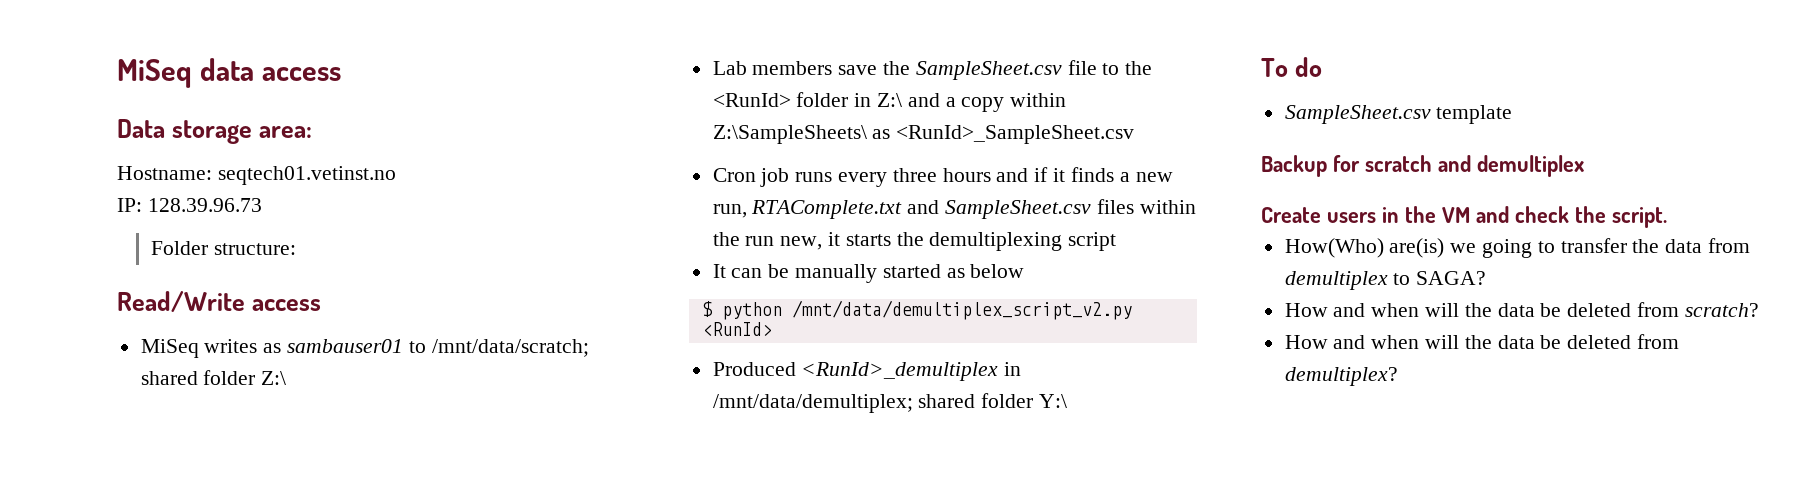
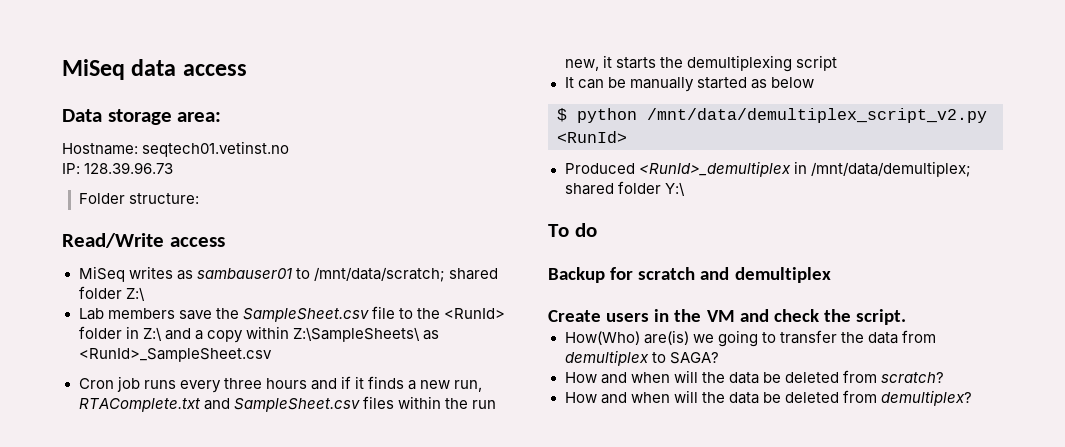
[1284,105,1513,124] // SampleSheet.csv template -> (597, 230) none

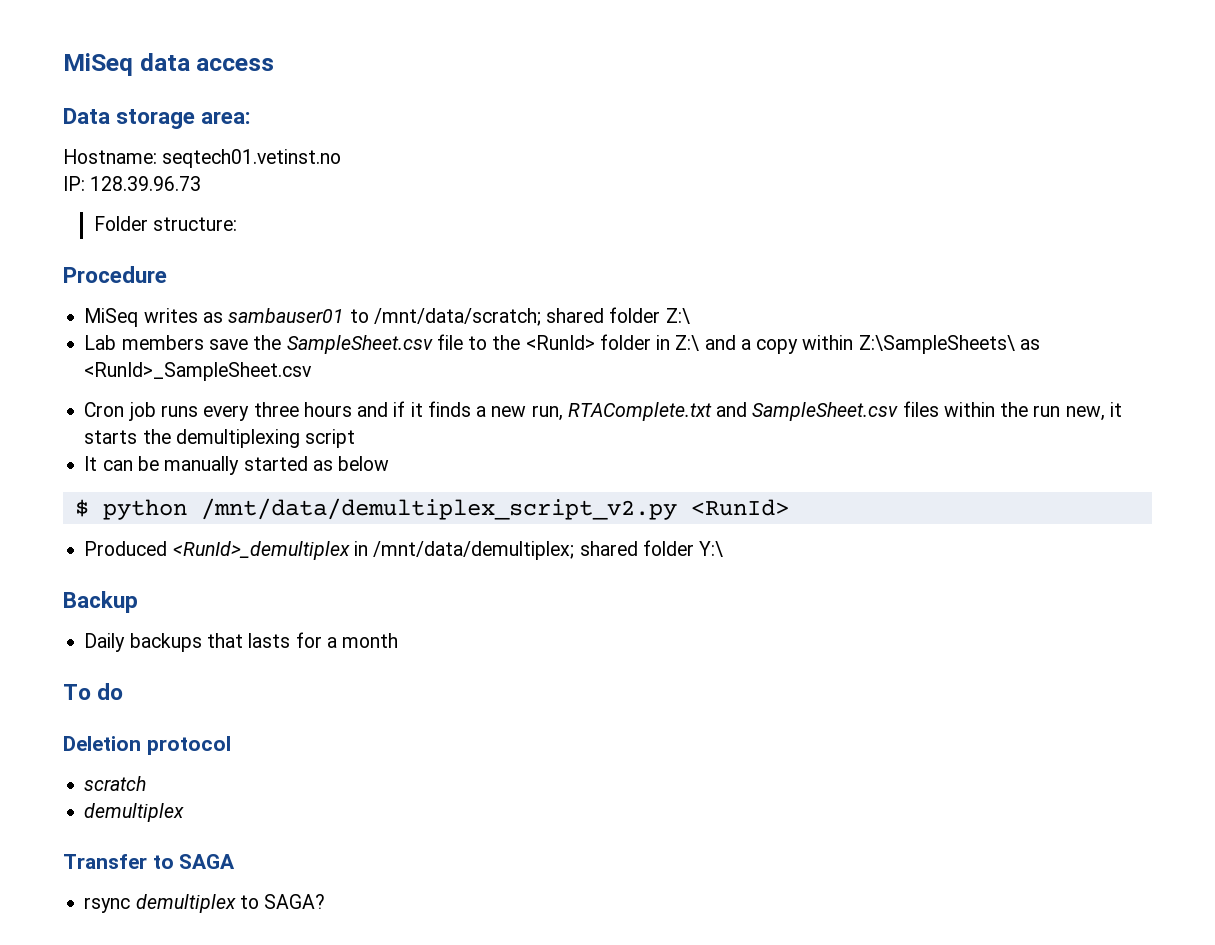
[62,233,225,248] Read/Write access -> [63,266,167,283] Procedure
(685, 189) none -> [63,591,138,613] [84,632,399,652] // Backup // Daily backups that lasts for a month
[548,267,634,283] Backup for -> [63,736,231,755] Deletion protocol //
[700,267,730,280] and -> (147, 783) //
[548,309,907,325] [564,330,936,347] [564,350,719,366] [564,370,944,384] [564,390,972,406] Create users in the VM and check the script. // How(Who) are(is) we going to transfer the data from demultiplex to SAGA? // How and when will the data be deleted from scratch? // How and when will the data be deleted from demultiplex? -> [63,854,236,869] [84,894,326,913] Transfer to SAGA // rsync demultiplex to SAGA?

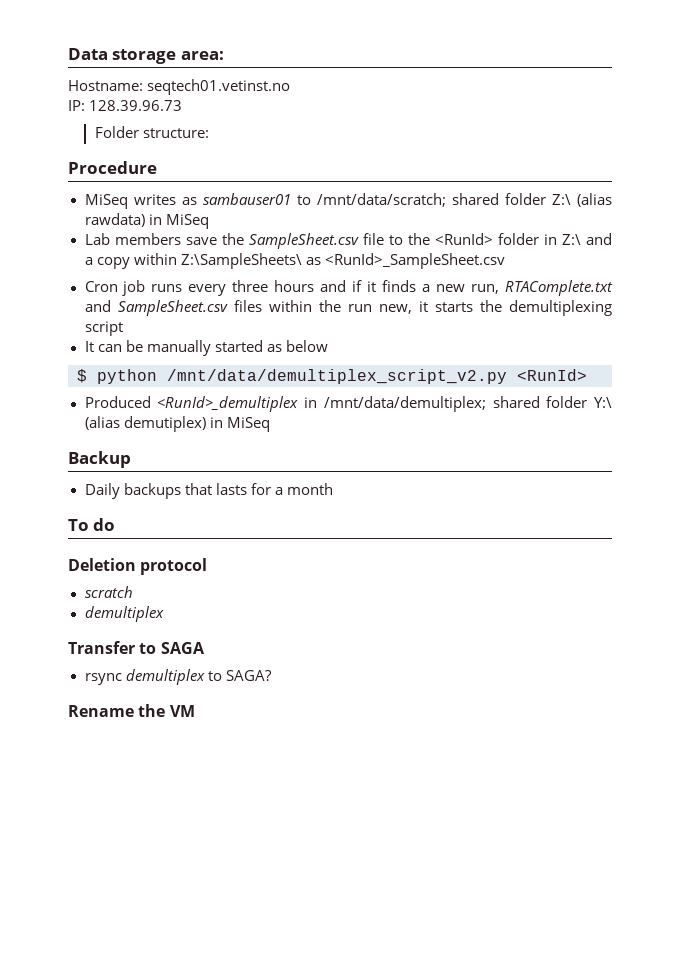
[63,53,275,76] MiSeq data access // -> (68, 54) none
(690, 316) none -> [577,193,612,207] [84,213,209,229] (alias rawdata) in MiSeq
(724, 549) none -> [84,416,270,432] (alias demutiplex) in MiSeq
(326, 901) none -> [68,704,195,717] // Rename the VM

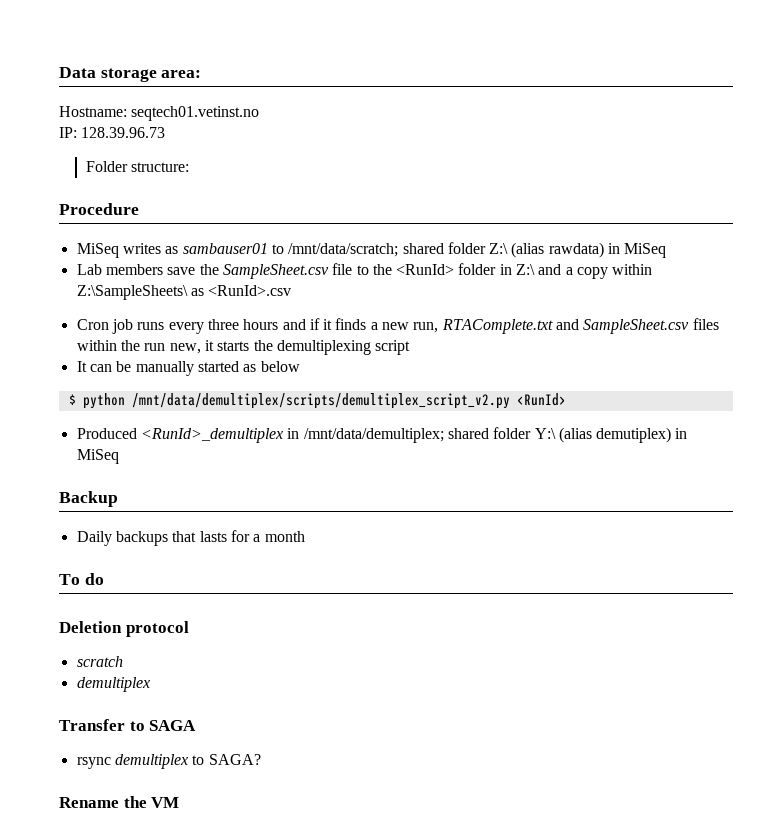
[324,253,505,269] <RunId>_SampleSheet.csv -> [208,285,292,296] <RunId>.csv
[167,369,507,384] /mnt/data/demultiplex_script_v2.py -> [131,393,510,409] /mnt/data/demultiplex/scripts/demultiplex_script_v2.py

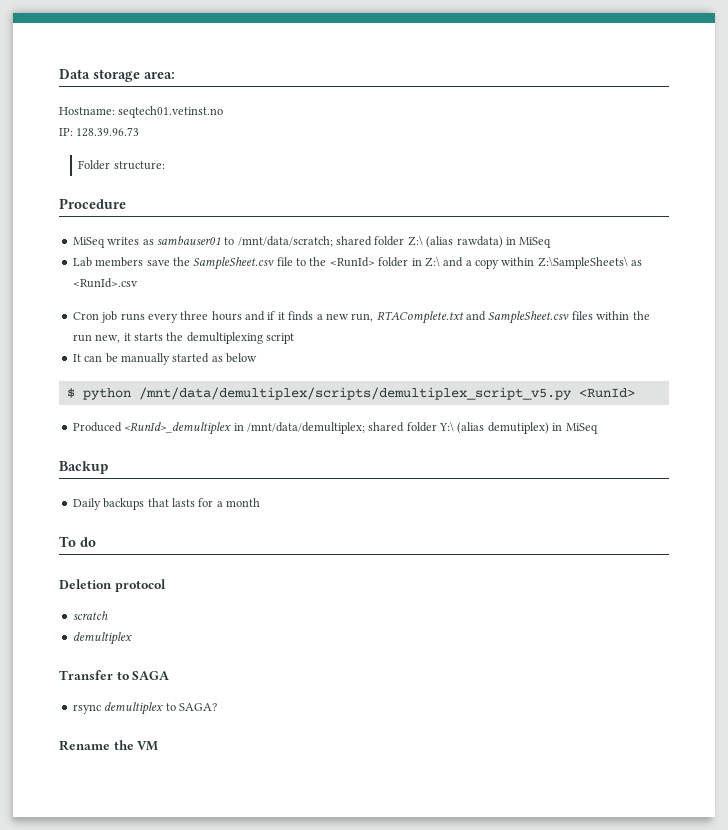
[131,393,510,409] /mnt/data/demultiplex/scripts/demultiplex_script_v2.py -> [138,387,572,400] /mnt/data/demultiplex/scripts/demultiplex_script_v5.py

